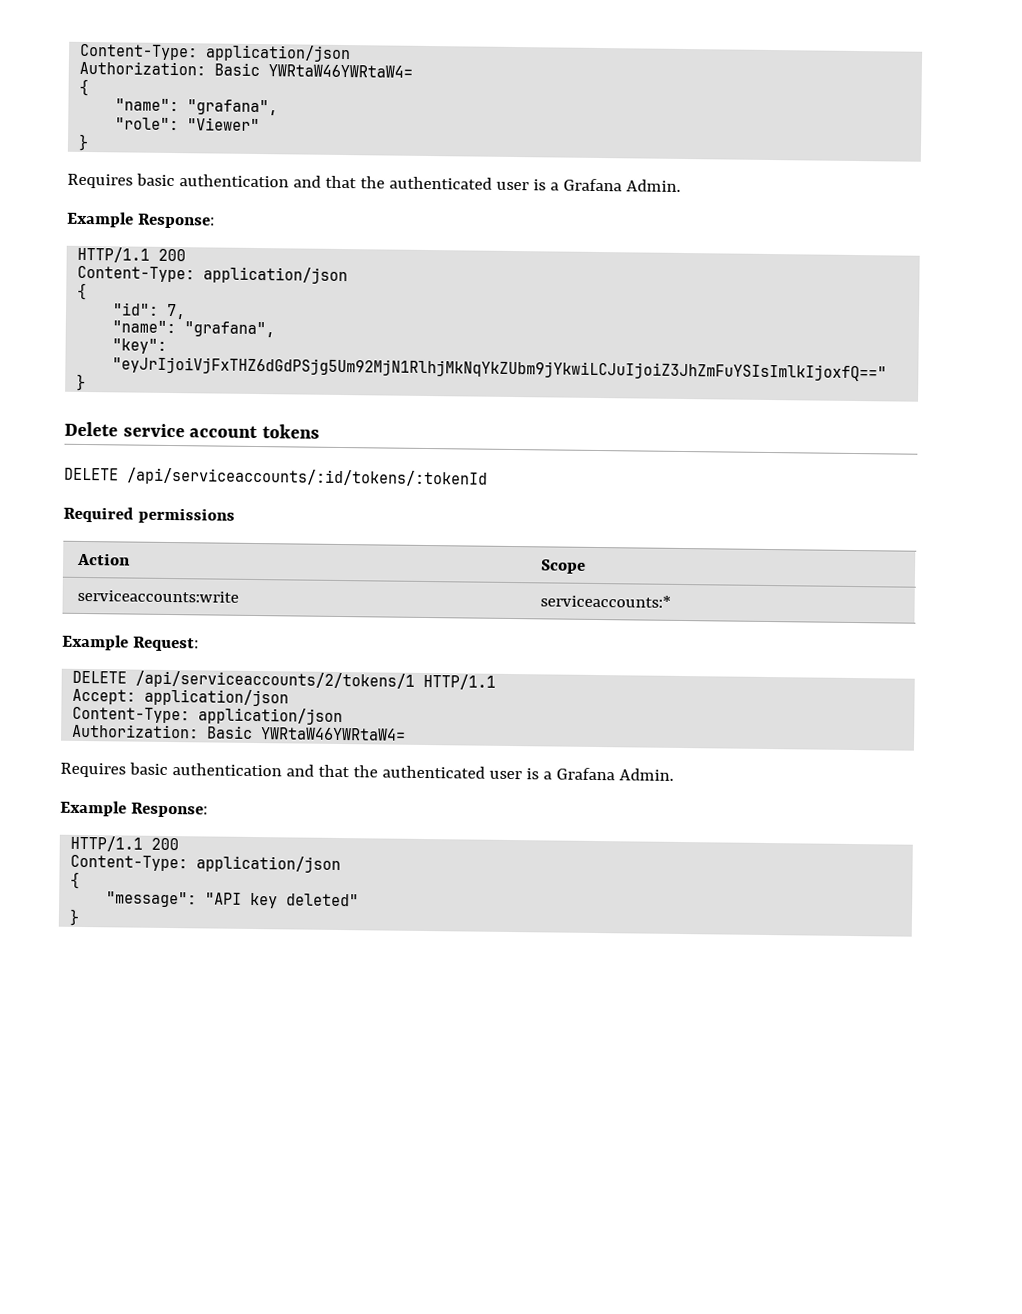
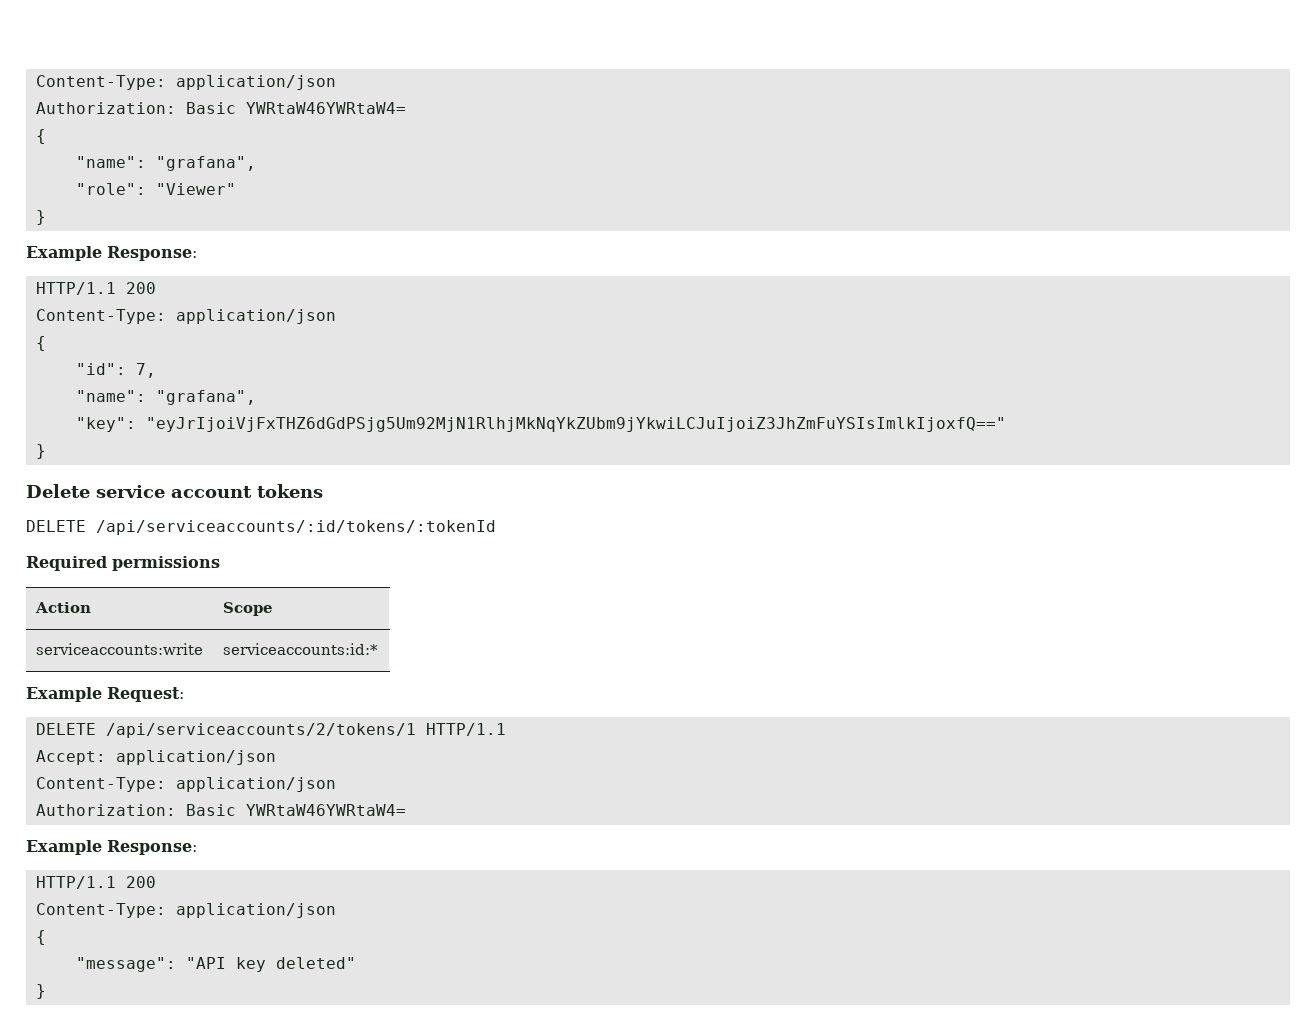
[67,173,681,192] // Requires basic authentication and that the authenticated user is a Grafana Admin. -> (46, 217) none
[539,594,671,608] serviceaccounts:* -> [222,643,378,655] serviceaccounts:id:*
[60,762,674,781] // Requires basic authentication and that the authenticated user is a Grafana Admin. -> (406, 810) none

